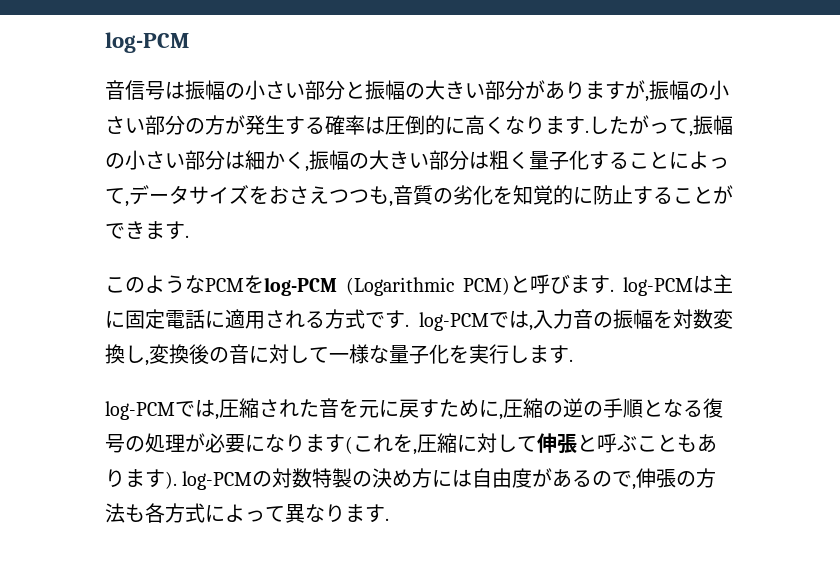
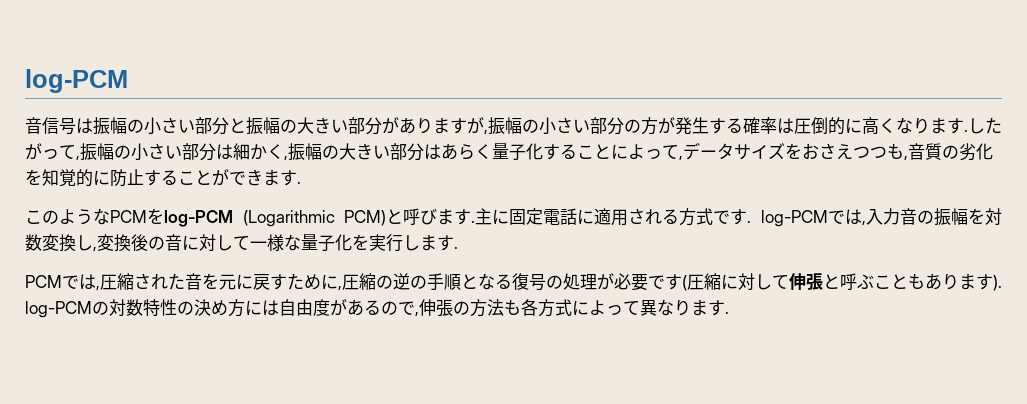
[489,150,509,170] 粗 -> [441,143,475,160] あら
[623,275,713,296] log-PCMは -> (476, 221) none
[105,401,175,420] log-PCM -> [25,275,62,288] PCM
[245,434,417,455] になります(これを, -> [648,274,687,291] です(
[332,468,353,488] 製 -> [160,299,177,316] 性

